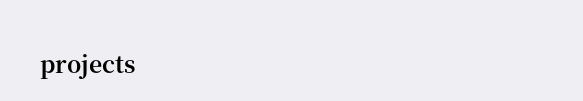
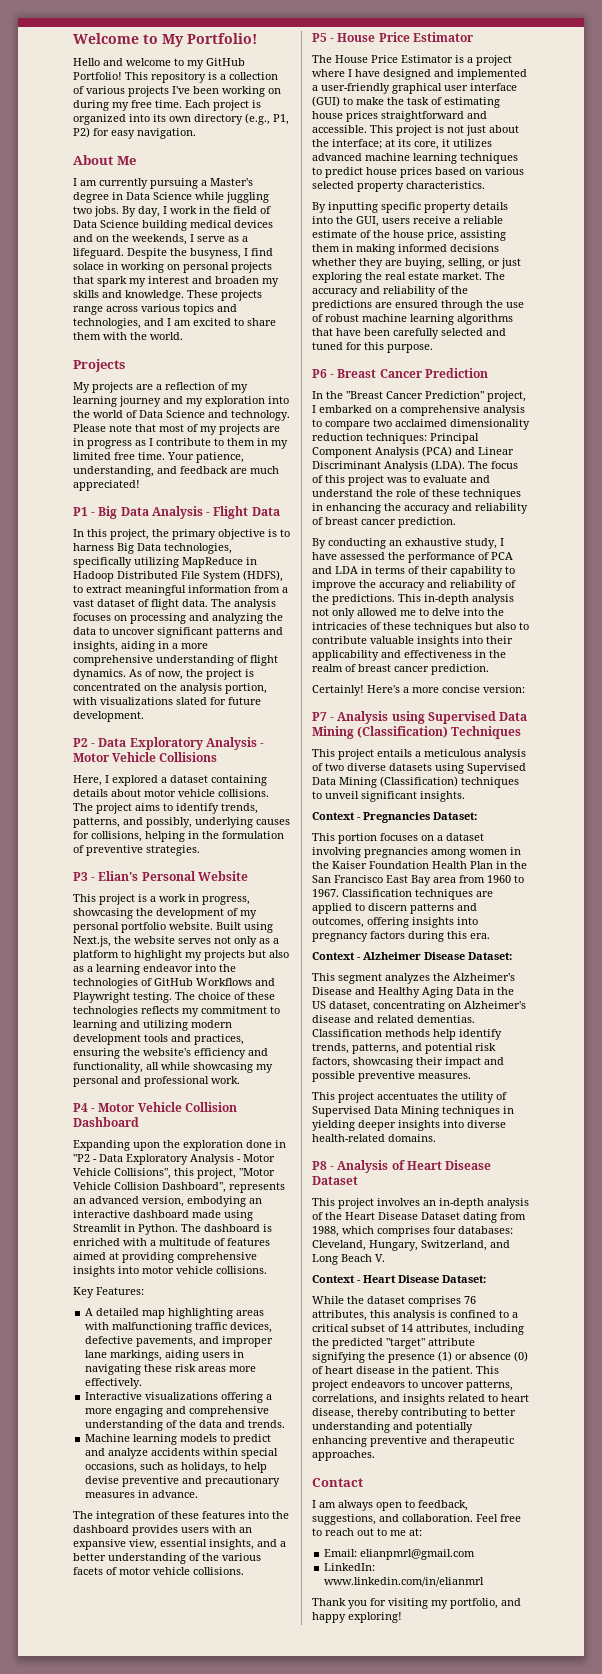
[40,54,135,79] projects -> [73,33,257,47] [73,58,245,69] [73,72,278,83] [73,86,281,97] [73,100,261,111] [73,113,289,125] [73,127,196,139] [73,155,136,165] [73,178,253,189] [73,192,269,203] [73,206,271,217] [73,220,273,231] [73,234,248,245] [73,248,273,259] [73,262,272,273] [73,276,279,287] [73,290,262,301] [73,304,237,315] [73,318,276,329] [73,332,183,340] [73,359,125,372] [73,382,248,393] [73,396,289,407] [73,410,290,421] [73,424,280,435] [73,438,288,449] [73,452,244,463] [73,466,279,477] [73,480,140,491] [73,506,280,519] [73,529,290,540] [73,543,232,554] [73,557,257,568] [73,570,283,582] [73,585,288,596] [73,599,276,610] [73,613,283,624] [73,627,283,638] [73,641,208,652] [73,655,278,666] [73,669,254,680] [73,683,267,694] [73,697,261,705] [73,711,144,722] [73,737,265,750] [73,752,218,762] [73,775,267,786] [73,789,269,797] [73,803,258,814] [73,817,290,828] [73,831,284,842] [73,845,200,856] [73,871,248,881] [73,894,250,905] [73,908,257,919] [73,922,273,933] [73,936,279,947] [73,950,289,961] [73,964,236,975] [73,978,275,989] [73,992,275,1003] [73,1006,280,1017] [73,1020,232,1031] [73,1034,244,1045] [73,1048,268,1059] [73,1062,273,1073] [73,1076,240,1087] [73,1102,237,1112] [73,1117,139,1127] [73,1140,286,1151] [73,1154,275,1165] [73,1168,275,1179] [73,1182,285,1193] [73,1196,262,1207] [73,1210,253,1221] [73,1224,272,1235] [73,1238,270,1246] [73,1252,257,1263] [73,1266,267,1277] [73,1287,144,1298] [85,1308,265,1319] [85,1322,273,1333] [85,1336,274,1347] [85,1350,245,1361] [85,1364,257,1375] [85,1378,143,1389] [85,1392,273,1403] [85,1406,270,1417] [85,1420,286,1431] [85,1434,272,1445] [85,1448,279,1459] [85,1462,268,1473] [85,1476,281,1487] [85,1490,199,1498] [73,1511,289,1522] [73,1525,252,1536] [73,1539,286,1550] [73,1553,261,1564] [73,1567,244,1575] [312,32,474,42] [312,55,512,66] [312,69,527,80] [312,83,517,94] [312,96,500,108] [312,111,487,122] [312,125,519,136] [312,139,492,150] [312,153,518,164] [312,167,524,178] [312,181,485,192] [312,202,508,213] [312,216,503,227] [312,230,506,241] [312,244,499,255] [312,258,521,269] [312,272,505,283] [312,286,468,297] [312,300,524,311] [312,314,513,325] [312,328,506,339] [312,342,433,353] [312,368,488,378] [312,391,526,402] [312,405,525,416] [312,419,530,430] [312,433,479,444] [312,446,514,458] [312,460,518,472] [312,475,490,486] [312,489,521,500] [312,503,528,514] [312,517,456,528] [312,538,504,549] [312,552,513,563] [312,566,515,577] [312,580,516,591] [312,594,514,605] [312,608,504,619] [312,622,529,633] [312,636,513,647] [312,650,506,661] [312,664,489,675] [312,685,525,696] [312,711,528,724] [312,726,522,739] [312,749,526,760] [312,763,526,774] [312,776,519,788] [312,791,465,802] [312,812,477,823] [312,833,484,844] [312,847,521,858] [312,861,527,869] [312,875,524,886] [312,889,493,900] [312,903,477,914] [312,917,478,928] [312,931,490,942] [312,952,512,960] [312,973,515,984] [312,987,514,998] [312,1001,526,1012] [312,1015,475,1023] [312,1029,502,1040] [312,1043,496,1054] [312,1057,504,1068] [312,1071,471,1082] [312,1092,507,1103] [312,1106,514,1117] [312,1120,506,1131] [312,1134,436,1142] [312,1160,492,1173] [312,1176,358,1185] [312,1198,529,1209] [312,1212,526,1223] [312,1226,513,1237] [312,1240,510,1251] [312,1254,385,1265] [312,1275,486,1283] [312,1296,476,1307] [312,1310,518,1321] [312,1324,524,1335] [312,1338,475,1349] [312,1351,528,1363] [312,1366,499,1377] [312,1380,513,1391] [312,1394,529,1405] [312,1408,516,1419] [312,1422,473,1433] [312,1436,514,1447] [312,1450,375,1461] [312,1478,363,1487] [312,1500,468,1511] [312,1514,521,1525] [312,1528,422,1536] [324,1549,476,1560] [324,1563,376,1571] [324,1577,485,1587] [312,1598,521,1609] [312,1612,402,1623] Welcome to My Portfolio! // Hello and welcome to my GitHub Portfolio! This repository is a collection of various projects I've been working on during my free time. Each project is organized into its own directory (e.g., P1, P2) for easy navigation. // About Me // I am currently pursuing a Master's degree in Data Science while juggling two jobs. By day, I work in the field of Data Science building medical devices and on the weekends, I serve as a lifeguard. Despite the busyness, I find solace in working on personal projects that spark my interest and broaden my skills and knowledge. These projects range across various topics and technologies, and I am excited to share them with the world. // Projects // My projects are a reflection of my learning journey and my exploration into the world of Data Science and technology. Please note that most of my projects are in progress as I contribute to them in my limited free time. Your patience, understanding, and feedback are much appreciated! // P1 - Big Data Analysis - Flight Data // In this project, the primary objective is to harness Big Data technologies, specifically utilizing MapReduce in Hadoop Distributed File System (HDFS), to extract meaningful information from a vast dataset of flight data. The analysis focuses on processing and analyzing the data to uncover significant patterns and insights, aiding in a more comprehensive understanding of flight dynamics. As of now, the project is concentrated on the analysis portion, with visualizations slated for future development. // P2 - Data Exploratory Analysis - Motor Vehicle Collisions // Here, I explored a dataset containing details about motor vehicle collisions. The project aims to identify trends, patterns, and possibly, underlying causes for collisions, helping in the formulation of preventive strategies. // P3 - Elian's Personal Website // This project is a work in progress, showcasing the development of my personal portfolio website. Built using Next.js, the website serves not only as a platform to highlight my projects but also as a learning endeavor into the technologies of GitHub Workflows and Playwright testing. The choice of these technologies reflects my commitment to learning and utilizing modern development tools and practices, ensuring the website's efficiency and functionality, all while showcasing my personal and professional work. // P4 - Motor Vehicle Collision Dashboard // Expanding upon the exploration done in "P2 - Data Exploratory Analysis - Motor Vehicle Collisions", this project, "Motor Vehicle Collision Dashboard", represents an advanced version, embodying an interactive dashboard made using Streamlit in Python. The dashboard is enriched with a multitude of features aimed at providing comprehensive insights into motor vehicle collisions. // Key Features: // A detailed map highlighting areas with malfunctioning traffic devices, defective pavements, and improper lane markings, aiding users in navigating these risk areas more effectively. // Interactive visualizations offering a more engaging and comprehensive understanding of the data and trends. // Machine learning models to predict and analyze accidents within special occasions, such as holidays, to help devise preventive and precautionary measures in advance. // The integration of these features into the dashboard provides users with an expansive view, essential insights, and a better understanding of the various facets of motor vehicle collisions. // P5 - House Price Estimator // The House Price Estimator is a project where I have designed and implemented a user-friendly graphical user interface (GUI) to make the task of estimating house prices straightforward and accessible. This project is not just about the interface; at its core, it utilizes advanced machine learning techniques to predict house prices based on various selected property characteristics. // By inputting specific property details into the GUI, users receive a reliable estimate of the house price, assisting them in making informed decisions whether they are buying, selling, or just exploring the real estate market. The accuracy and reliability of the predictions are ensured through the use of robust machine learning algorithms that have been carefully selected and tuned for this purpose. // P6 - Breast Cancer Prediction // In the "Breast Cancer Prediction" project, I embarked on a comprehensive analysis to compare two acclaimed dimensionality reduction techniques: Principal Component Analysis (PCA) and Linear Discriminant Analysis (LDA). The focus of this project was to evaluate and understand the role of these techniques in enhancing the accuracy and reliability of breast cancer prediction. // By conducting an exhaustive study, I have assessed the performance of PCA and LDA in terms of their capability to improve the accuracy and reliability of the predictions. This in-depth analysis not only allowed me to delve into the intricacies of these techniques but also to contribute valuable insights into their applicability and effectiveness in the realm of breast cancer prediction. // Certainly! Here's a more concise version: // P7 - Analysis using Supervised Data Mining (Classification) Techniques // This project entails a meticulous analysis of two diverse datasets using Supervised Data Mining (Classification) techniques to unveil significant insights. // Context - Pregnancies Dataset: // This portion focuses on a dataset involving pregnancies among women in the Kaiser Foundation Health Plan in the San Francisco East Bay area from 1960 to 1967. Classification techniques are applied to discern patterns and outcomes, offering insights into pregnancy factors during this era. // Context - Alzheimer Disease Dataset: // This segment analyzes the Alzheimer's Disease and Healthy Aging Data in the US dataset, concentrating on Alzheimer's disease and related dementias. Classification methods help identify trends, patterns, and potential risk factors, showcasing their impact and possible preventive measures. // This project accentuates the utility of Supervised Data Mining techniques in yielding deeper insights into diverse health-related domains. // P8 - Analysis of Heart Disease Dataset // This project involves an in-depth analysis of the Heart Disease Dataset dating from 1988, which comprises four databases: Cleveland, Hungary, Switzerland, and Long Beach V. // Context - Heart Disease Dataset: // While the dataset comprises 76 attributes, this analysis is confined to a critical subset of 14 attributes, including the predicted "target" attribute signifying the presence (1) or absence (0) of heart disease in the patient. This project endeavors to uncover patterns, correlations, and insights related to heart disease, thereby contributing to better understanding and potentially enhancing preventive and therapeutic approaches. // Contact // I am always open to feedback, suggestions, and collaboration. Feel free to reach out to me at: // Email: elianpmrl@gmail.com // LinkedIn: www.linkedin.com/in/elianmrl // Thank you for visiting my portfolio, and happy exploring!

